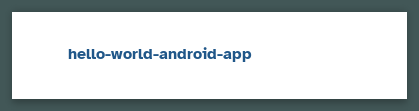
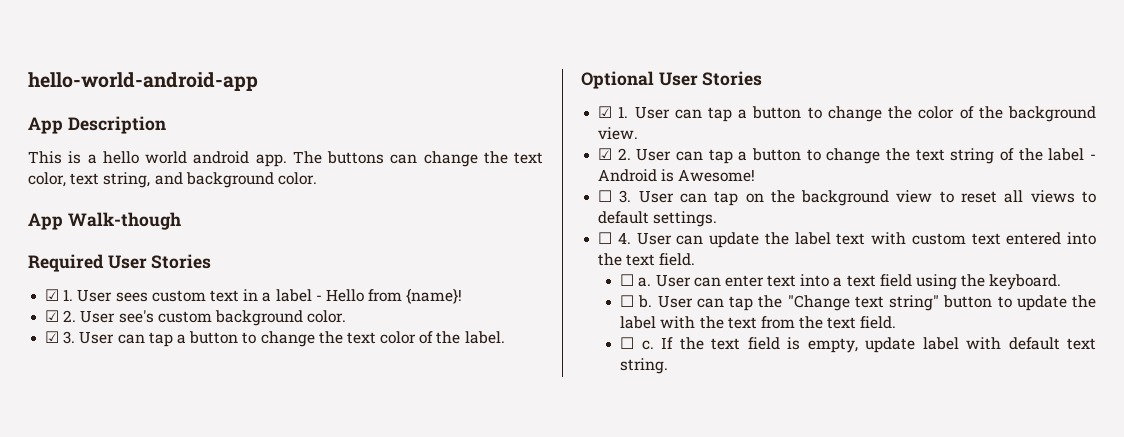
(252, 54) none -> [28,116,166,134] [28,151,543,167] [28,172,317,188] [28,212,181,230] [28,254,212,272] [45,288,463,304] [45,310,347,326] [45,331,505,347] [581,71,763,89] [598,106,1096,122] [598,127,639,140] [598,148,1096,164] [598,169,756,182] [598,190,1096,206] [598,211,718,227] [598,232,1096,248] [598,253,696,266] [620,274,1062,290] [620,295,1096,311] [620,316,897,329] [620,337,1096,353] [620,358,669,374] // App Description // This is a hello world android app. The buttons can change the text color, text string, and background color. // App Walk-though // Required User Stories // ☑ 1. User sees custom text in a label - Hello from {name}! // ☑ 2. User see's custom background color. // ☑ 3. User can tap a button to change the text color of the label. // Optional User Stories // ☑ 1. User can tap a button to change the color of the background view. // ☑ 2. User can tap a button to change the text string of the label - Android is Awesome! // ☐ 3. User can tap on the background view to reset all views to default settings. // ☐ 4. User can update the label text with custom text entered into the text field. // ☐ a. User can enter text into a text field using the keyboard. // ☐ b. User can tap the "Change text string" button to update the label with the text from the text field. // ☐ c. If the text field is empty, update label with default text string.

